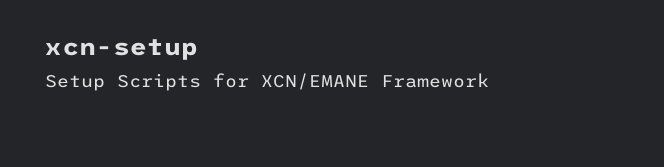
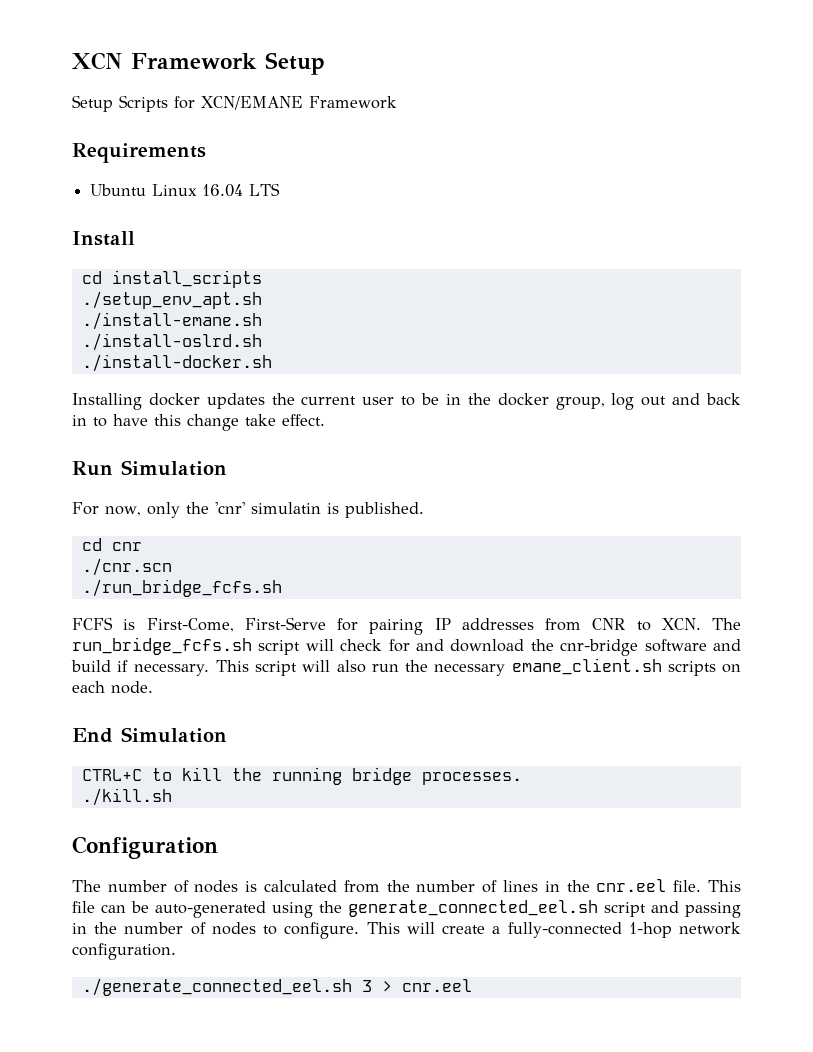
[45,39,198,60] xcn-setup -> [72,52,325,75] XCN Framework Setup
(489, 80) none -> [72,143,206,163] [90,183,281,197] [72,231,135,246] [81,270,262,288] [81,291,262,309] [81,312,262,330] [81,333,262,351] [81,354,272,372] [72,393,742,410] [72,414,325,431] [72,460,227,476] [72,502,424,518] [81,538,142,551] [81,558,172,576] [81,579,282,597] [72,617,741,635] [72,637,741,656] [71,658,741,676] [72,681,153,694] [72,727,227,743] [81,767,522,785] [81,788,172,806] [72,836,218,859] [72,879,741,893] [72,900,741,918] [72,922,741,939] [72,943,176,960] [81,978,472,996] // Requirements // Ubuntu Linux 16.04 LTS // Install // cd install_scripts // ./setup_env_apt.sh // ./install-emane.sh // ./install-oslrd.sh // ./install-docker.sh // Installing docker updates the current user to be in the docker group, log out and back in to have this change take effect. // Run Simulation // For now, only the 'cnr' simulatin is published. // cd cnr // ./cnr.scn // ./run_bridge_fcfs.sh // FCFS is First-Come, First-Serve for pairing IP addresses from CNR to XCN. The run_bridge_fcfs.sh script will check for and download the cnr-bridge software and build if necessary. This script will also run the necessary emane_client.sh scripts on each node. // End Simulation // CTRL+C to kill the running bridge processes. // ./kill.sh // Configuration // The number of nodes is calculated from the number of lines in the cnr.eel file. This file can be auto-generated using the generate_connected_eel.sh script and passing in the number of nodes to configure. This will create a fully-connected 1-hop network configuration. // ./generate_connected_eel.sh 3 > cnr.eel

